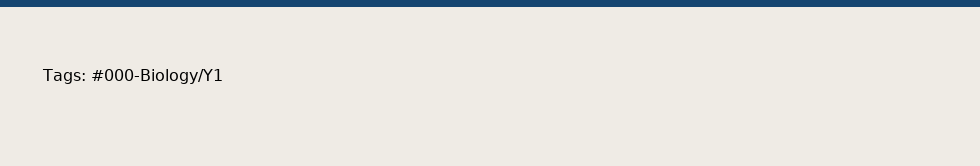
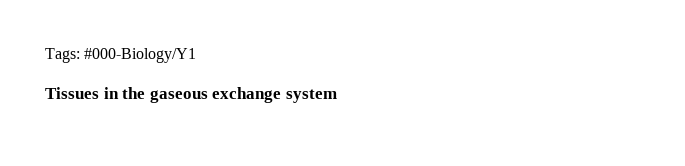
(223, 76) none -> [45,87,337,103] // Tissues in the gaseous exchange system

